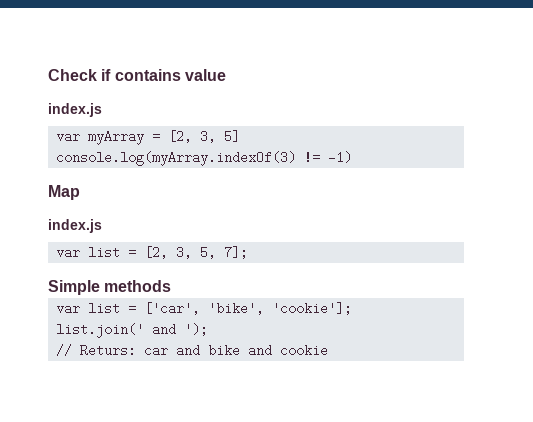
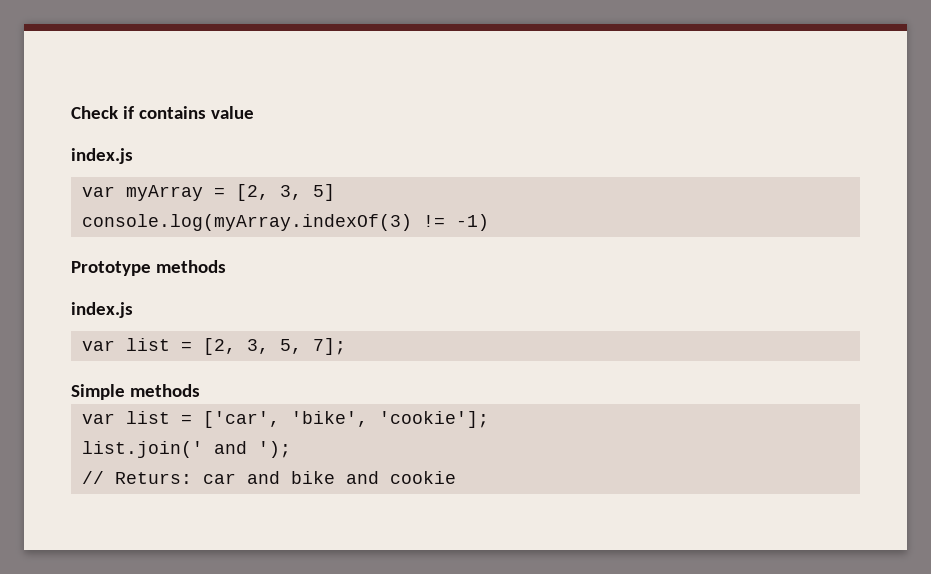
[48,185,80,200] Map -> [71,260,227,276] Prototype methods

